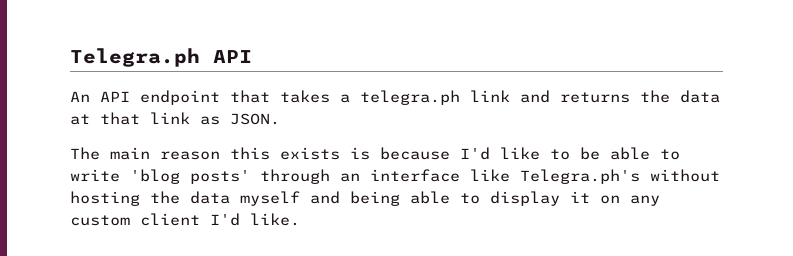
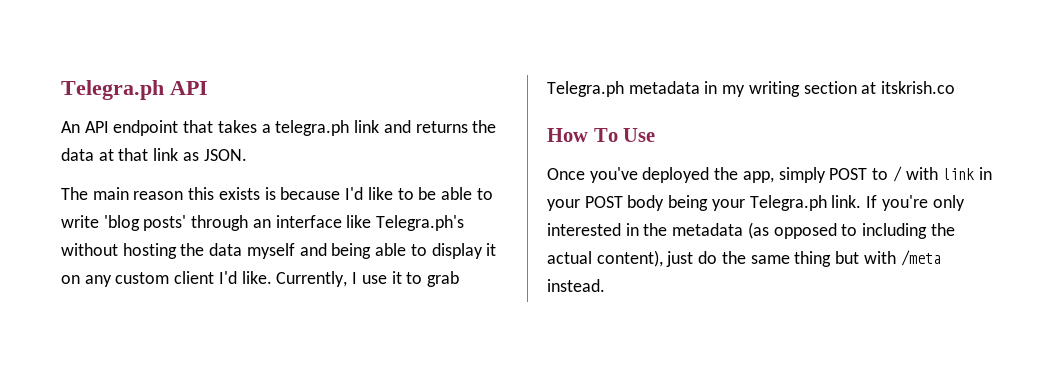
(300, 219) none -> [276,271,459,287] [547,81,956,97] [547,128,656,142] [547,166,992,183] [547,195,965,211] [547,222,955,239] [547,250,941,267] [547,279,605,292] Currently, I use it to grab Telegra.ph metadata in my writing section at itskrish.co // How To Use // Once you've deployed the app, simply POST to / with link in your POST body being your Telegra.ph link. If you're only interested in the metadata (as opposed to including the actual content), just do the same thing but with /meta instead.

